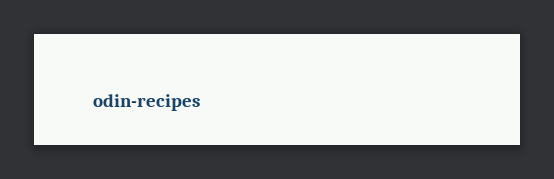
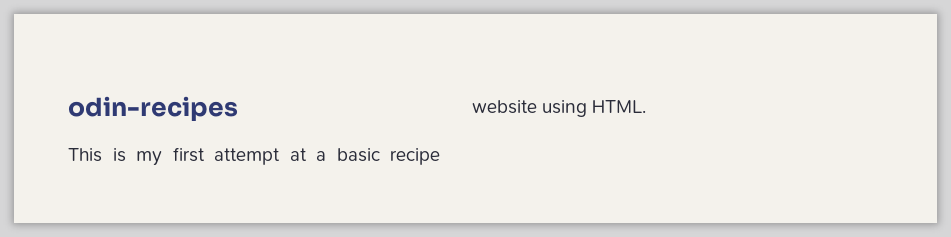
(200, 102) none -> [68,147,440,166] [472,100,647,117] // This is my first attempt at a basic recipe website using HTML.

